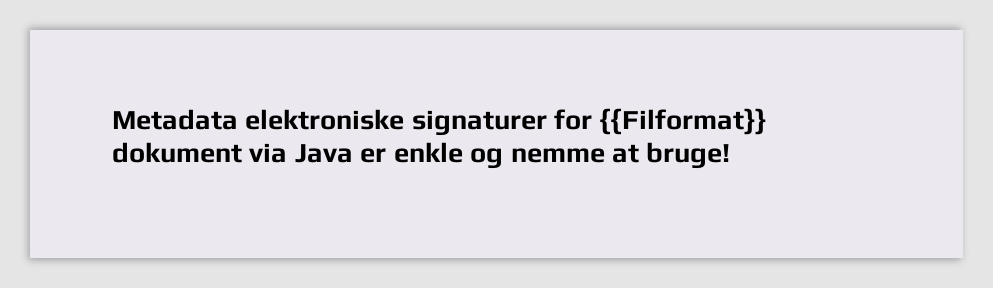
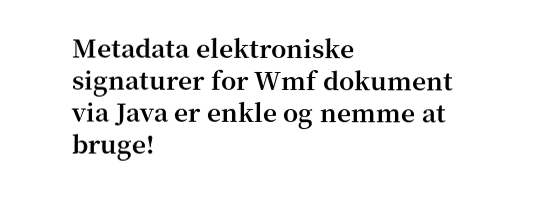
[599,108,766,135] {{Filformat}} -> [254,68,321,91] Wmf

